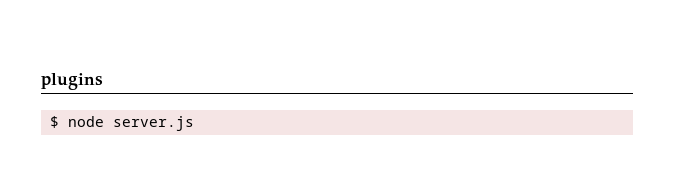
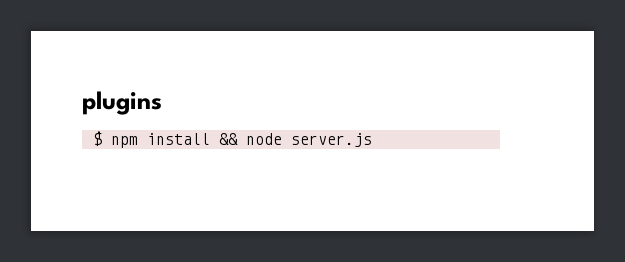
(59, 122) none -> [110,133,238,148] npm install &&

